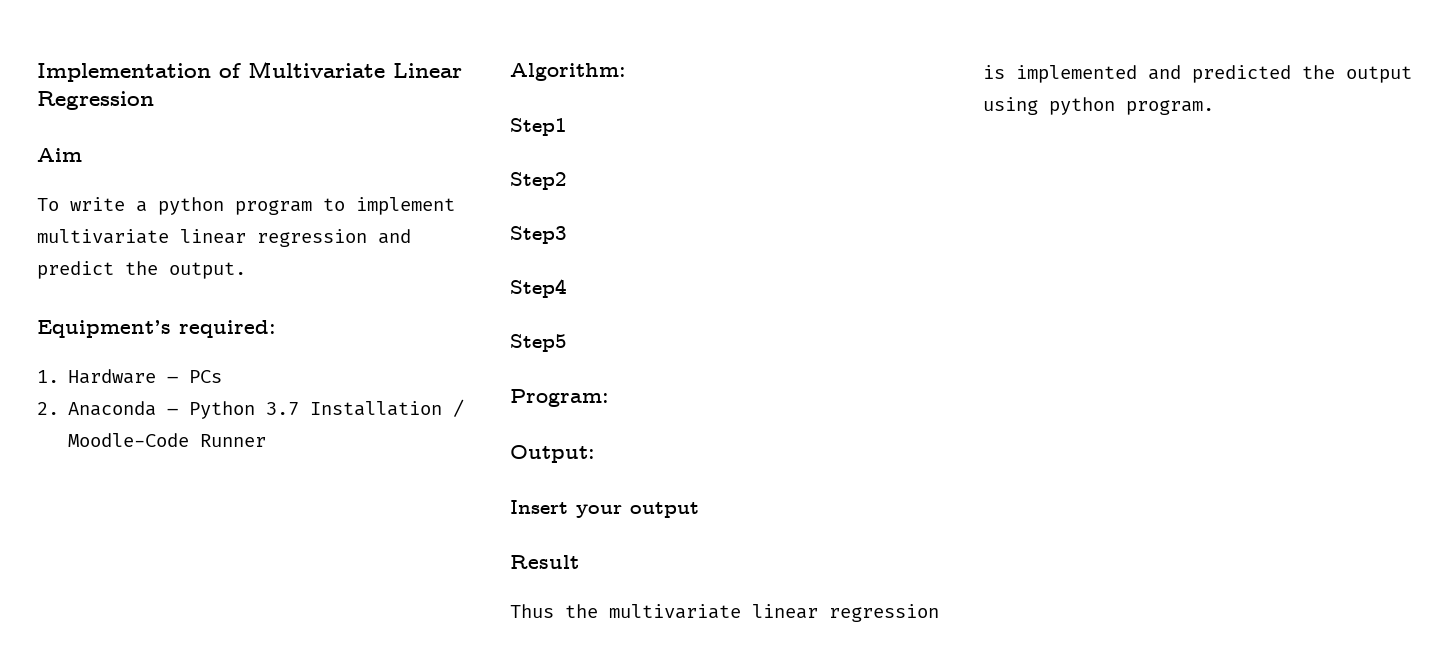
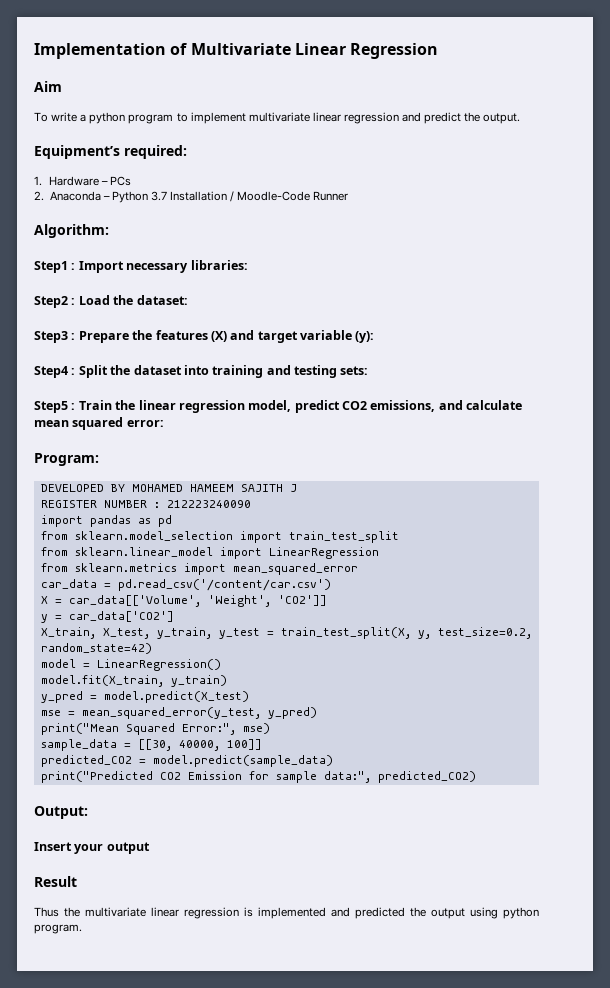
[510,172,567,190] [510,226,567,244] [510,279,567,298] [510,334,567,352] [510,389,609,407] // Step2 // Step3 // Step4 // Step5 // Program: -> [71,260,248,273] [34,295,188,308] [34,330,375,343] [34,365,369,378] [34,400,523,413] [34,417,164,430] [34,453,99,466] [40,484,297,492] [40,500,251,508] [40,515,172,527] [40,531,399,543] [40,547,379,559] [40,563,358,575] [40,579,331,591] [40,595,327,607] [40,611,174,623] [40,627,532,639] [40,643,152,654] [40,659,221,671] [40,675,227,687] [40,691,249,703] [40,707,317,719] [40,723,270,735] [40,739,262,751] [40,755,333,767] [40,771,476,783] : Import necessary libraries: // Step2 : Load the dataset: // Step3 : Prepare the features (X) and target variable (y): // Step4 : Split the dataset into training and testing sets: // Step5 : Train the linear regression model, predict CO2 emissions, and calculate mean squared error: // Program: // DEVELOPED BY MOHAMED HAMEEM SAJITH J // REGISTER NUMBER : 212223240090 // import pandas as pd // from sklearn.model_selection import train_test_split // from sklearn.linear_model import LinearRegression // from sklearn.metrics import mean_squared_error // car_data = pd.read_csv('/content/car.csv') // X = car_data[['Volume', 'Weight', 'CO2']] // y = car_data['CO2'] // X_train, X_test, y_train, y_test = train_test_split(X, y, test_size=0.2, random_state=42) // model = LinearRegression() // model.fit(X_train, y_train) // y_pred = model.predict(X_test) // mse = mean_squared_error(y_test, y_pred) // print("Mean Squared Error:", mse) // sample_data = [[30, 40000, 100]] // predicted_CO2 = model.predict(sample_data) // print("Predicted CO2 Emission for sample data:", predicted_CO2)

